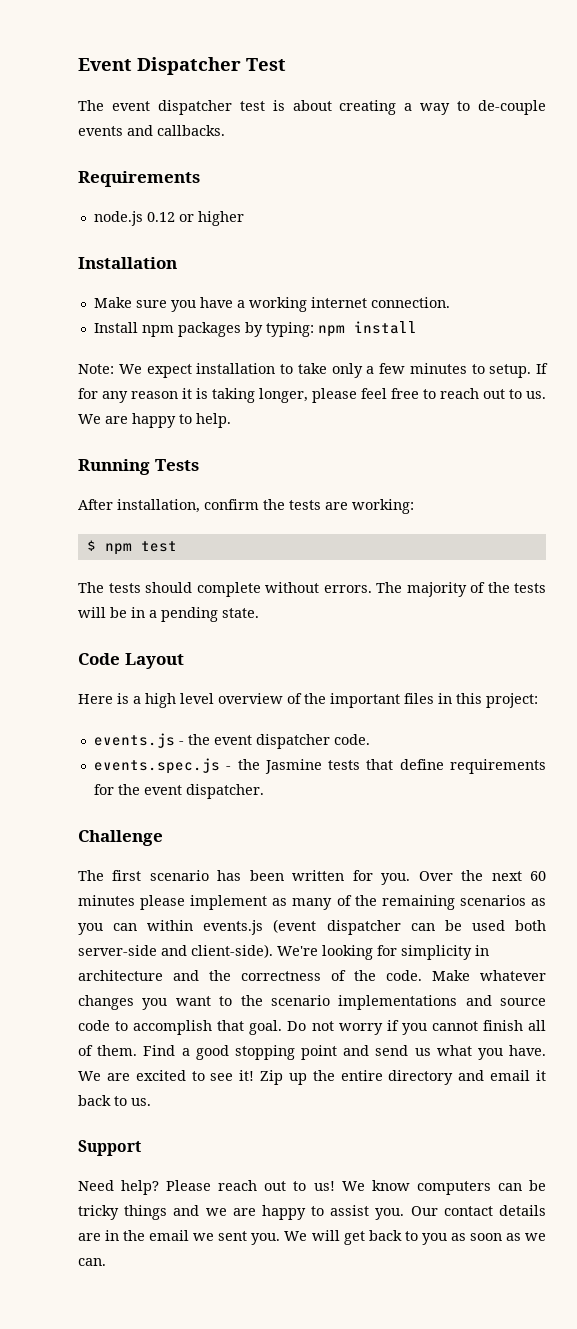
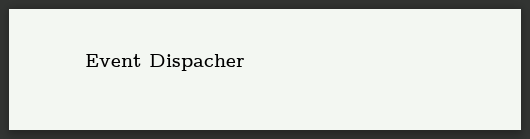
[137,57,286,75] [78,100,546,115] [78,125,225,136] [78,171,200,187] [93,211,244,226] [78,257,177,269] [93,297,450,312] [93,321,417,337] [78,363,548,378] [78,388,546,403] [78,413,231,428] [78,459,199,475] [78,499,414,514] [86,540,177,555] [78,582,546,597] [78,607,259,622] [78,653,184,669] [78,693,538,708] [93,733,370,749] [93,758,546,774] [93,784,264,799] [78,830,163,846] [78,870,546,885] [78,895,546,910] [78,919,546,935] [78,944,489,960] [78,970,546,981] [78,995,546,1010] [78,1020,546,1035] [78,1045,547,1060] [78,1070,546,1085] [78,1095,151,1106] [78,1140,141,1156] [78,1180,546,1195] [78,1205,546,1220] [78,1230,546,1245] [78,1258,106,1266] Dispatcher Test // The event dispatcher test is about creating a way to de-couple events and callbacks. // Requirements // node.js 0.12 or higher // Installation // Make sure you have a working internet connection. // Install npm packages by typing: npm install // Note: We expect installation to take only a few minutes to setup. If for any reason it is taking longer, please feel free to reach out to us. We are happy to help. // Running Tests // After installation, confirm the tests are working: // $ npm test // The tests should complete without errors. The majority of the tests will be in a pending state. // Code Layout // Here is a high level overview of the important files in this project: // events.js - the event dispatcher code. // events.spec.js - the Jasmine tests that define requirements for the event dispatcher. // Challenge // The first scenario has been written for you. Over the next 60 minutes please implement as many of the remaining scenarios as you can within events.js (event dispatcher can be used both server-side and client-side). We're looking for simplicity in architecture and the correctness of the code. Make whatever changes you want to the scenario implementations and source code to accomplish that goal. Do not worry if you cannot finish all of them. Find a good stopping point and send us what you have. We are excited to see it! Zip up the entire directory and email it back to us. // Support // Need help? Please reach out to us! We know computers can be tricky things and we are happy to assist you. Our contact details are in the email we sent you. We will get back to you as soon as we can. -> [149,54,245,71] Dispacher

